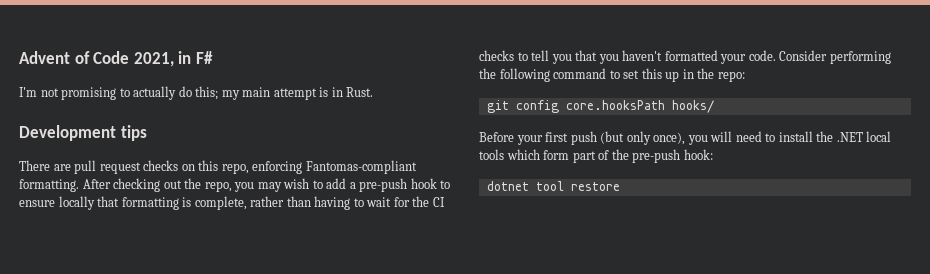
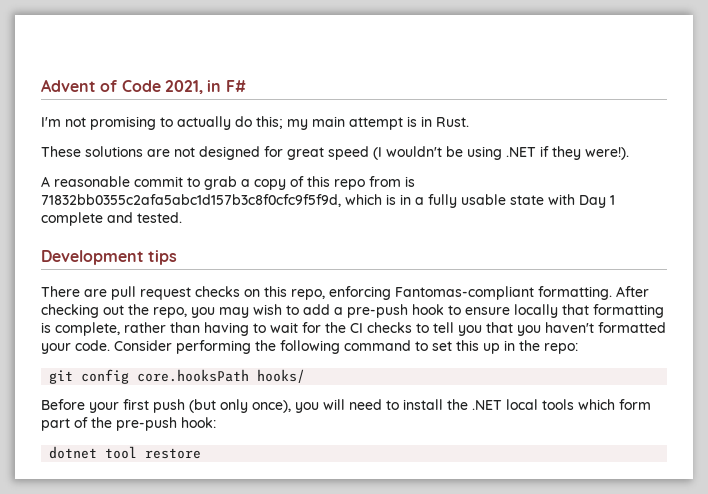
(374, 92) none -> [41,146,629,160] [41,176,415,190] [41,194,615,208] [41,212,182,226] // These solutions are not designed for great speed (I wouldn't be using .NET if they were!). // A reasonable commit to grab a copy of this repo from is 71832bb0355c2afa5abc1d157b3c8f0cfc9f5f9d, which is in a fully usable state with Day 1 complete and tested.

